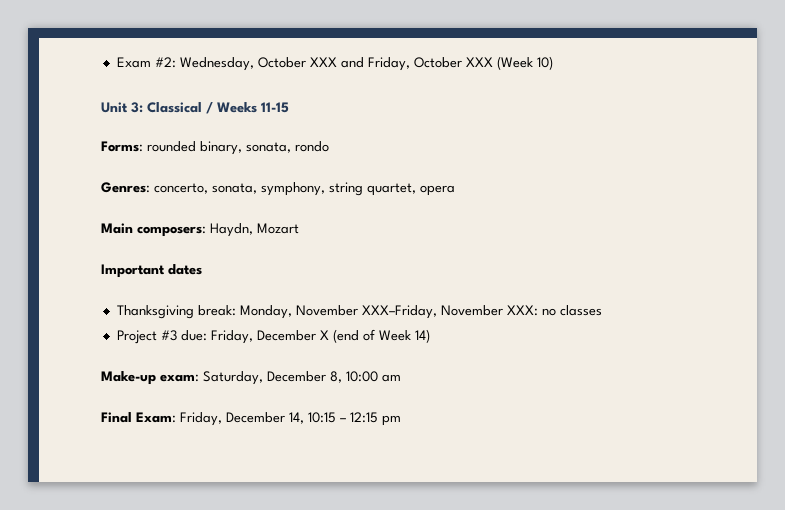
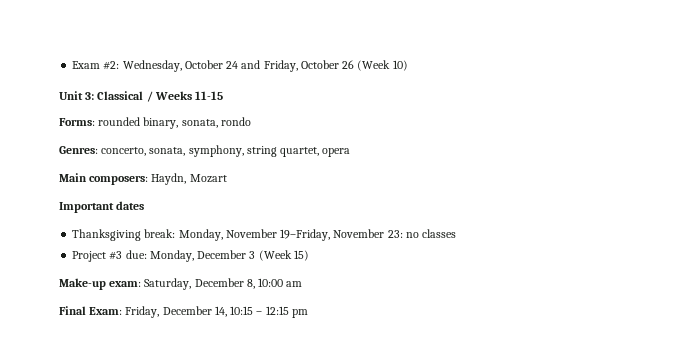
[309,57,337,67] XXX -> [226,61,239,69] 24
[465,57,493,67] XXX -> [342,60,355,69] 26
[361,305,538,319] XXX–Friday, November XXX: -> [280,229,403,241] 19–Friday, November 23:
[210,329,430,344] Friday, December X (end of Week 14) -> [149,250,309,262] Monday, December 3 (Week 15)

